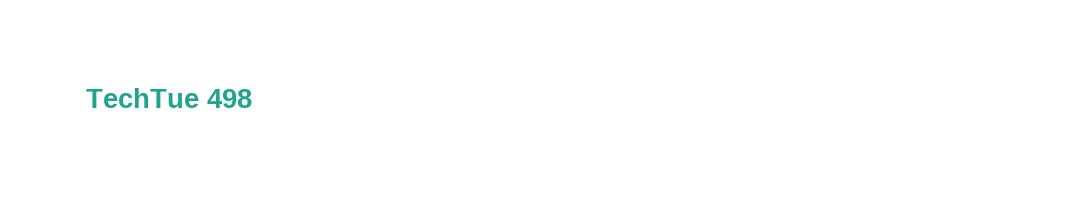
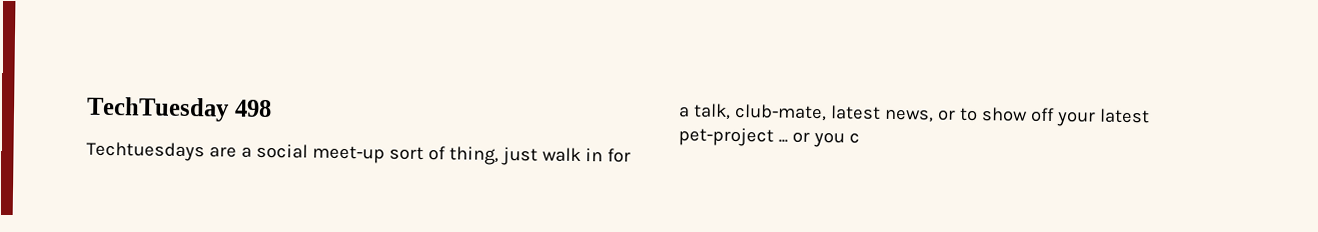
[86,88,199,108] TechTue -> [86,96,230,122] TechTuesday
(252, 98) none -> [86,141,631,166] [678,103,1150,127] [678,127,860,148] // Techtuesdays are a social meet-up sort of thing, just walk in for a talk, club-mate, latest news, or to show off your latest pet-project ... or you c

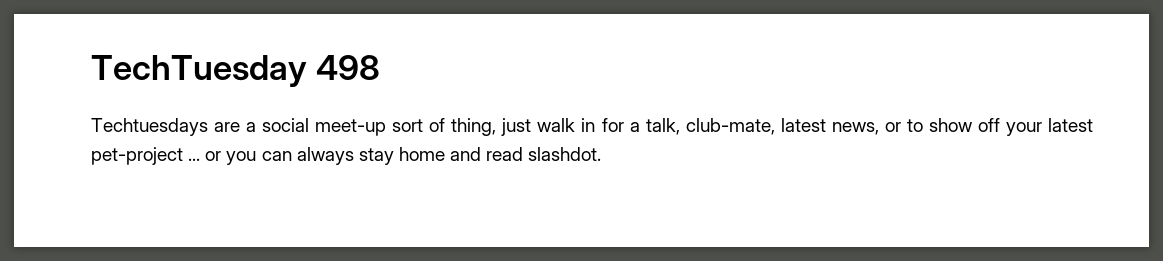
[848,132,860,144] c -> [261,147,602,165] can always stay home and read slashdot.

